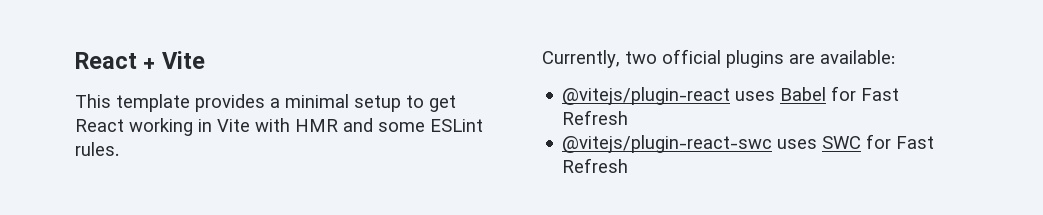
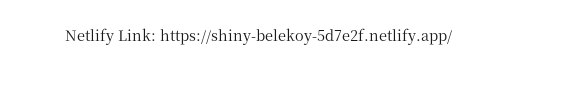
[75,51,205,69] [75,94,456,112] [75,118,483,136] [75,142,119,156] [542,49,895,68] [562,86,900,105] [562,110,629,125] [562,134,935,153] [562,158,629,173] React + Vite // This template provides a minimal setup to get React working in Vite with HMR and some ESLint rules. // Currently, two official plugins are available: // @vitejs/plugin-react uses Babel for Fast Refresh // @vitejs/plugin-react-swc uses SWC for Fast Refresh -> [65,28,452,45] Netlify Link: https://shiny-belekoy-5d7e2f.netlify.app/

